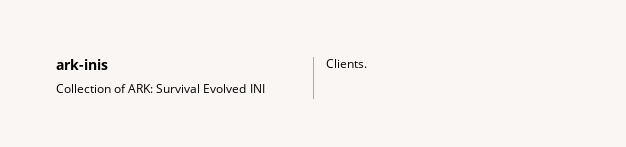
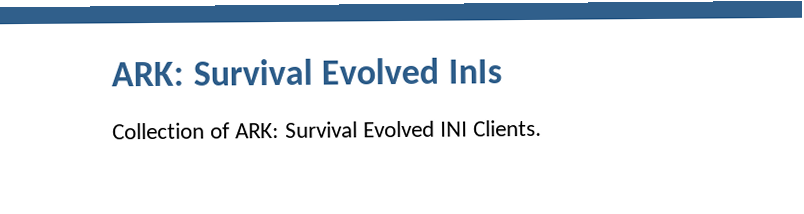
[56,59,108,70] ark-inis -> [111,57,503,87] ARK: Survival Evolved InIs

